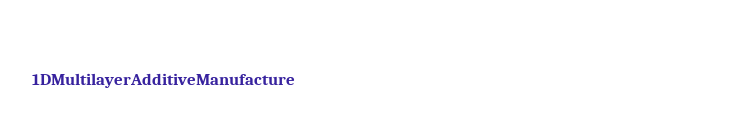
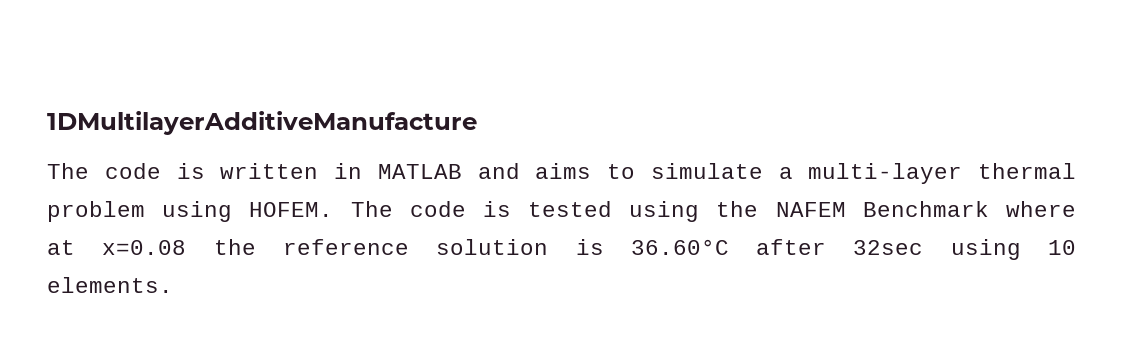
(295, 80) none -> [47,163,1076,184] [47,201,1076,222] [47,239,1076,260] [47,277,173,293] // The code is written in MATLAB and aims to simulate a multi-layer thermal problem using HOFEM. The code is tested using the NAFEM Benchmark where at x=0.08 the reference solution is 36.60°C after 32sec using 10 elements.

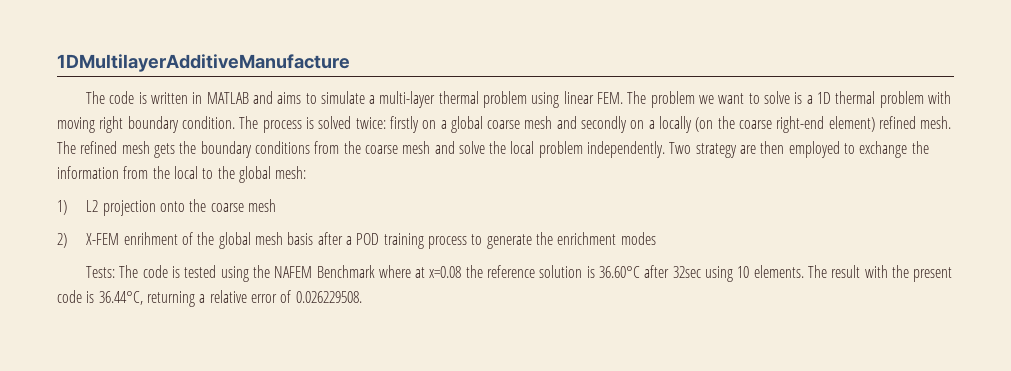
[249,202,334,217] HOFEM. -> [563,91,951,108] [57,116,952,133] [57,141,929,158] [57,166,307,183] [57,199,277,216] [57,232,656,249] [85,266,115,278] linear FEM. The problem we want to solve is a 1D thermal problem with moving right boundary condition. The process is solved twice: firstly on a global coarse mesh and secondly on a locally (on the coarse right-end element) refined mesh. The refined mesh gets the boundary conditions from the coarse mesh and solve the local problem independently. Two strategy are then employed to exchange the information from the local to the global mesh: // 1) L2 projection onto the coarse mesh // 2) X-FEM enrihment of the global mesh basis after a POD training process to generate the enrichment modes // Tests:
(173, 285) none -> [807,265,953,282] [57,290,362,307] The result with the present code is 36.44°C, returning a relative error of 0.026229508.

